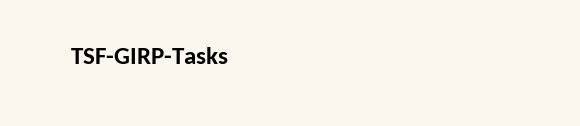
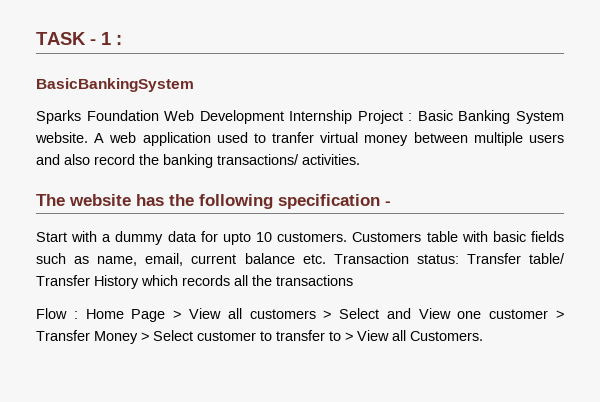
[71,47,228,64] TSF-GIRP-Tasks -> [36,32,122,45] [36,78,194,92] [36,110,564,124] [35,132,564,146] [36,154,360,168] [36,194,391,209] [36,231,564,245] [36,253,566,266] [36,275,353,289] [36,308,564,322] [36,330,483,344] TASK - 1 : // BasicBankingSystem // Sparks Foundation Web Development Internship Project : Basic Banking System website. A web application used to tranfer virtual money between multiple users and also record the banking transactions/ activities. // The website has the following specification - // Start with a dummy data for upto 10 customers. Customers table with basic fields such as name, email, current balance etc. Transaction status: Transfer table/ Transfer History which records all the transactions // Flow : Home Page > View all customers > Select and View one customer > Transfer Money > Select customer to transfer to > View all Customers.

